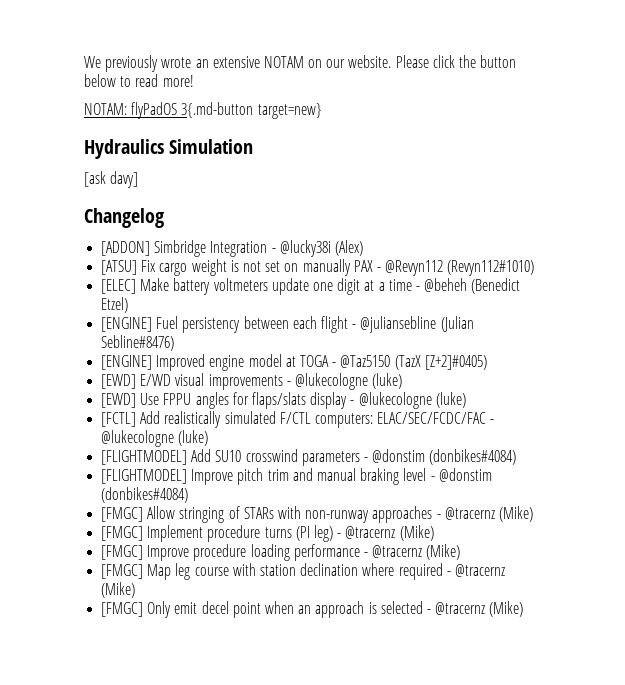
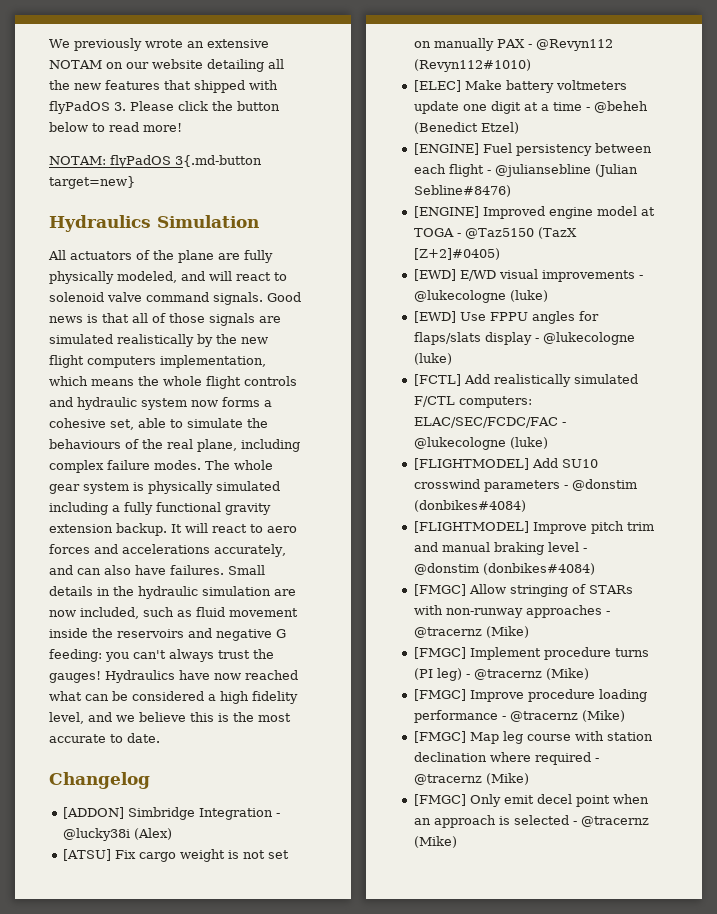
[348,55,392,68] website. -> [152,59,284,72] [49,80,278,93] [49,101,126,114] website detailing all the new features that shipped with flyPadOS 3.
[84,171,139,188] [ask davy] -> [48,250,273,263] [49,271,287,284] [49,292,301,305] [49,313,281,326] [49,334,268,347] [49,355,266,368] [49,376,297,389] [49,397,272,410] [49,418,268,430] [49,439,300,452] [49,460,273,473] [49,481,280,494] [49,502,271,515] [49,523,297,536] [49,544,286,557] [49,565,265,575] [49,586,296,599] [49,607,298,619] [49,628,286,641] [49,649,274,662] [49,670,298,683] [49,691,298,704] [49,712,291,724] [49,733,160,743] All actuators of the plane are fully physically modeled, and will react to solenoid valve command signals. Good news is that all of those signals are simulated realistically by the new flight computers implementation, which means the whole flight controls and hydraulic system now forms a cohesive set, able to simulate the behaviours of the real plane, including complex failure modes. The whole gear system is physically simulated including a fully functional gravity extension backup. It will react to aero forces and accelerations accurately, and can also have failures. Small details in the hydraulic simulation are now included, such as fluid movement inside the reservoirs and negative G feeding: you can't always trust the gauges! Hydraulics have now reached what can be considered a high fidelity level, and we believe this is the most accurate to date.

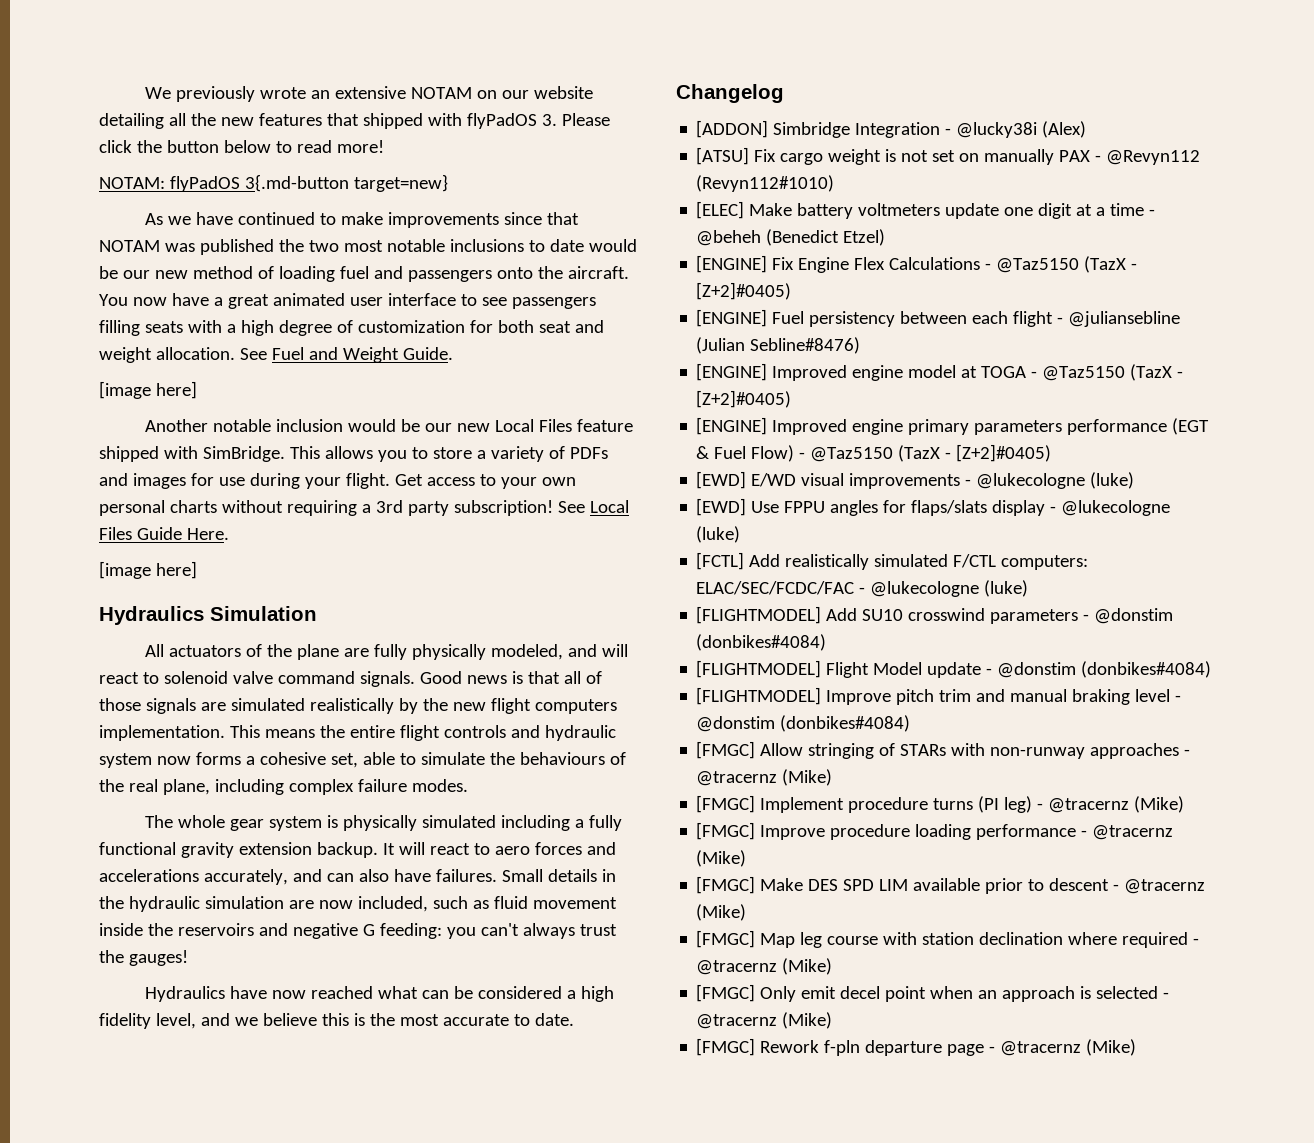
(135, 182) none -> [144,212,579,228] [99,239,637,255] [99,266,629,282] [99,293,596,309] [99,320,604,336] [99,347,453,363] [99,381,197,399] [144,419,633,432] [99,446,608,462] [99,473,576,489] [99,500,629,516] [99,527,229,540] [99,561,197,579] // As we have continued to make improvements since that NOTAM was published the two most notable inclusions to date would be our new method of loading fuel and passengers onto the aircraft. You now have a great animated user interface to see passengers filling seats with a high degree of customization for both seat and weight allocation. See Fuel and Weight Guide. // [image here] // Another notable inclusion would be our new Local Files feature shipped with SimBridge. This allows you to store a variety of PDFs and images for use during your flight. Get access to your own personal charts without requiring a 3rd party subscription! See Local Files Guide Here. // [image here]
[160,355,266,368] [49,376,88,386] implementation, which -> [99,725,260,741] implementation. This
[163,376,202,386] whole -> [349,725,395,738] entire
(201, 465) none -> (468, 785) //
(101, 677) none -> (188, 958) //
(519, 128) none -> [696,255,1138,273] [696,282,792,300] // [ENGINE] Fix Engine Flex Calculations - @Taz5150 (TazX - [Z+2]#0405)
(577, 233) none -> [1177,371,1184,378] [696,390,792,408] [696,417,1210,435] [696,445,952,462] - [Z+2]#0405) // [ENGINE] Improved engine primary parameters performance (EGT & Fuel Flow) - @Taz5150 (TazX -
(526, 506) none -> [696,660,1212,678] // [FLIGHTMODEL] Flight Model update - @donstim (donbikes#4084)
(625, 716) none -> [696,876,1206,894] [696,904,747,921] // [FMGC] Make DES SPD LIM available prior to descent - @tracernz (Mike)
(457, 842) none -> [696,1038,1137,1056] // [FMGC] Rework f-pln departure page - @tracernz (Mike)

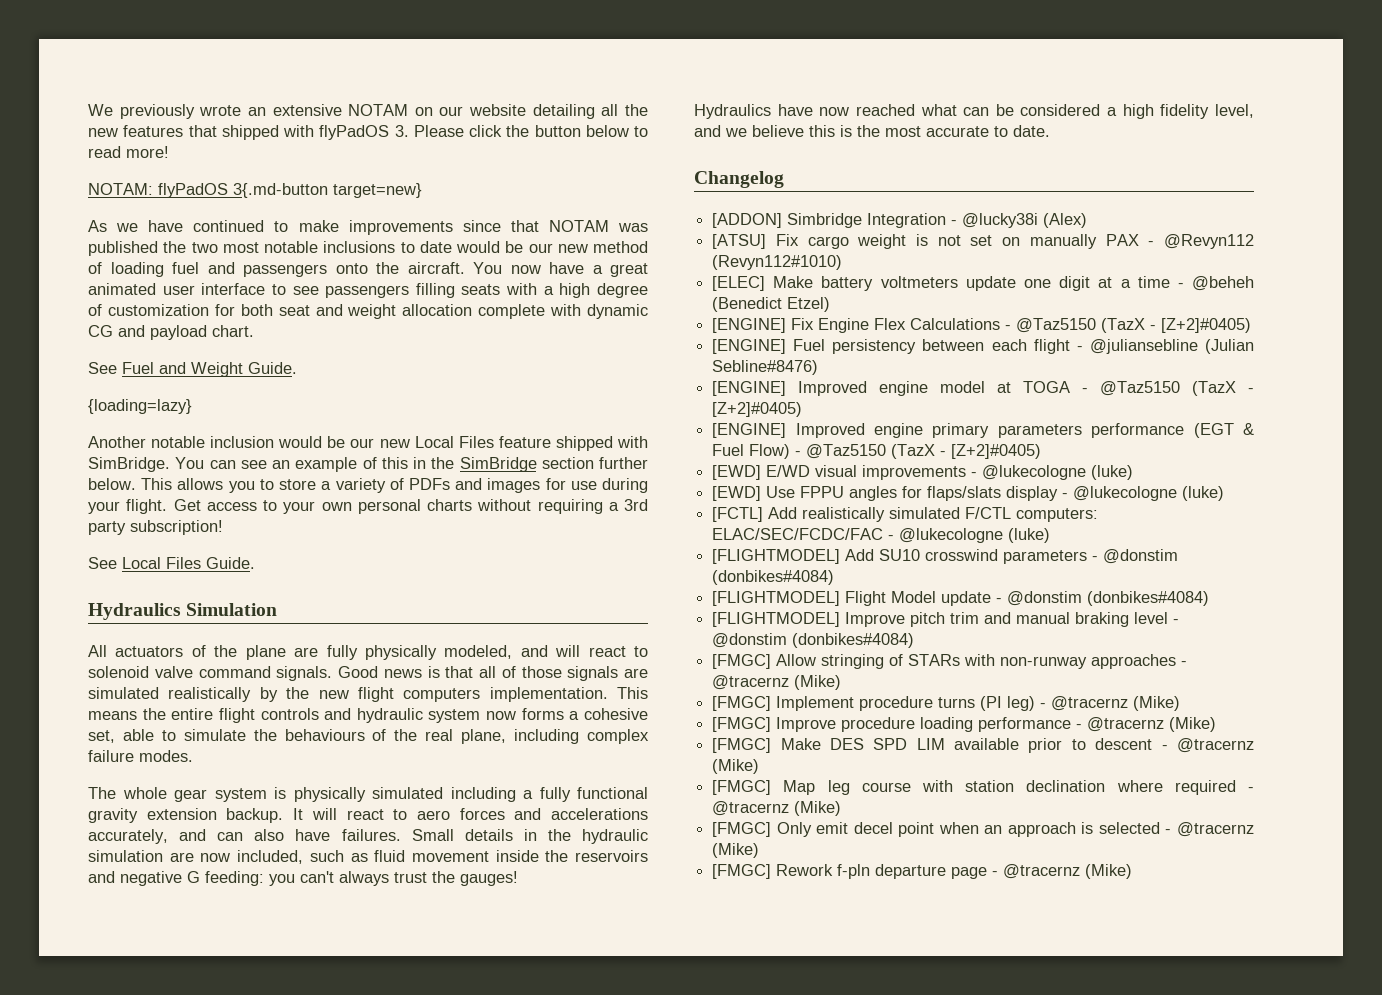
[155,347,235,360] allocation. -> [402,304,648,319] [88,325,254,340] allocation complete with dynamic CG and payload chart. //
[99,381,197,399] [image here] -> [88,399,192,414] {loading=lazy}
(285, 454) none -> [175,457,648,472] [88,478,136,490] You can see an example of this in the SimBridge section further below.
(553, 508) none -> (223, 527) //
[136,527,229,540] [99,561,197,579] Guide Here. // [image here] -> [206,557,255,569] Guide.

